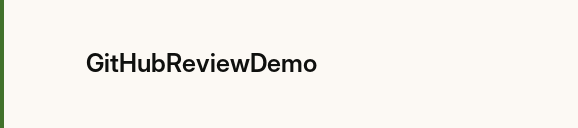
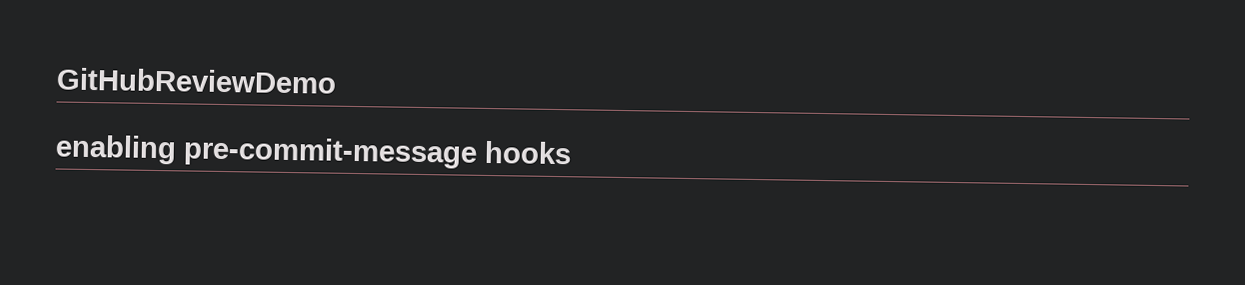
(317, 62) none -> [55,134,571,169] // enabling pre-commit-message hooks

